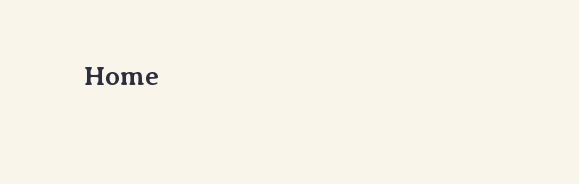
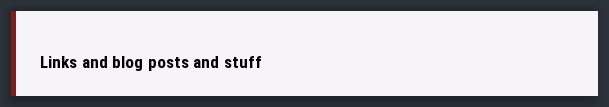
[84,67,159,85] Home -> [40,56,262,71] Links and blog posts and stuff

